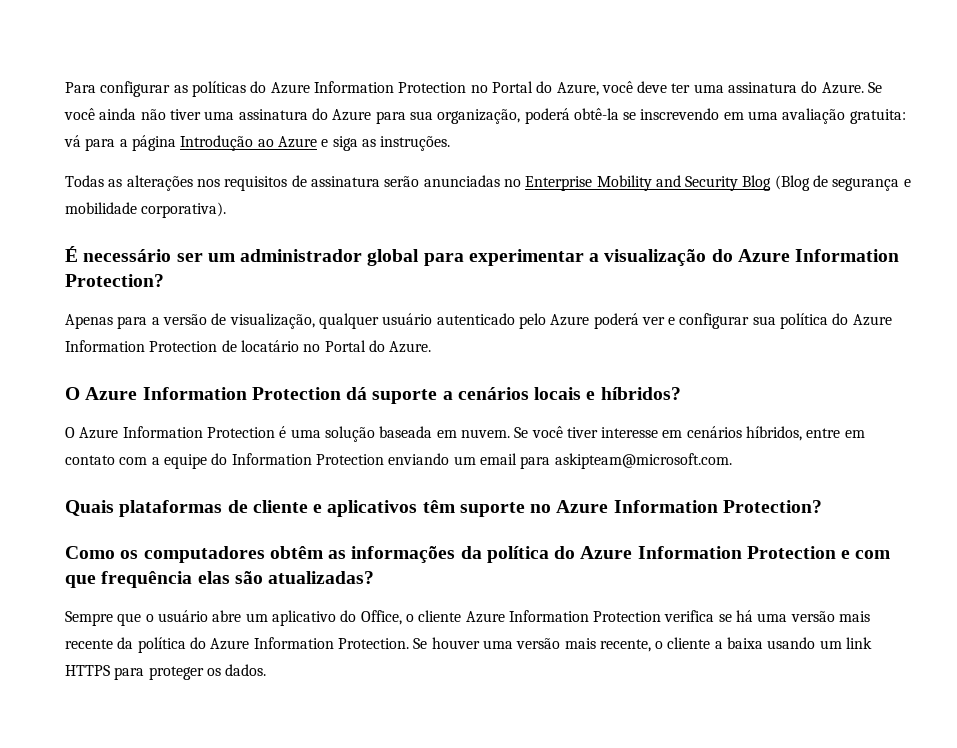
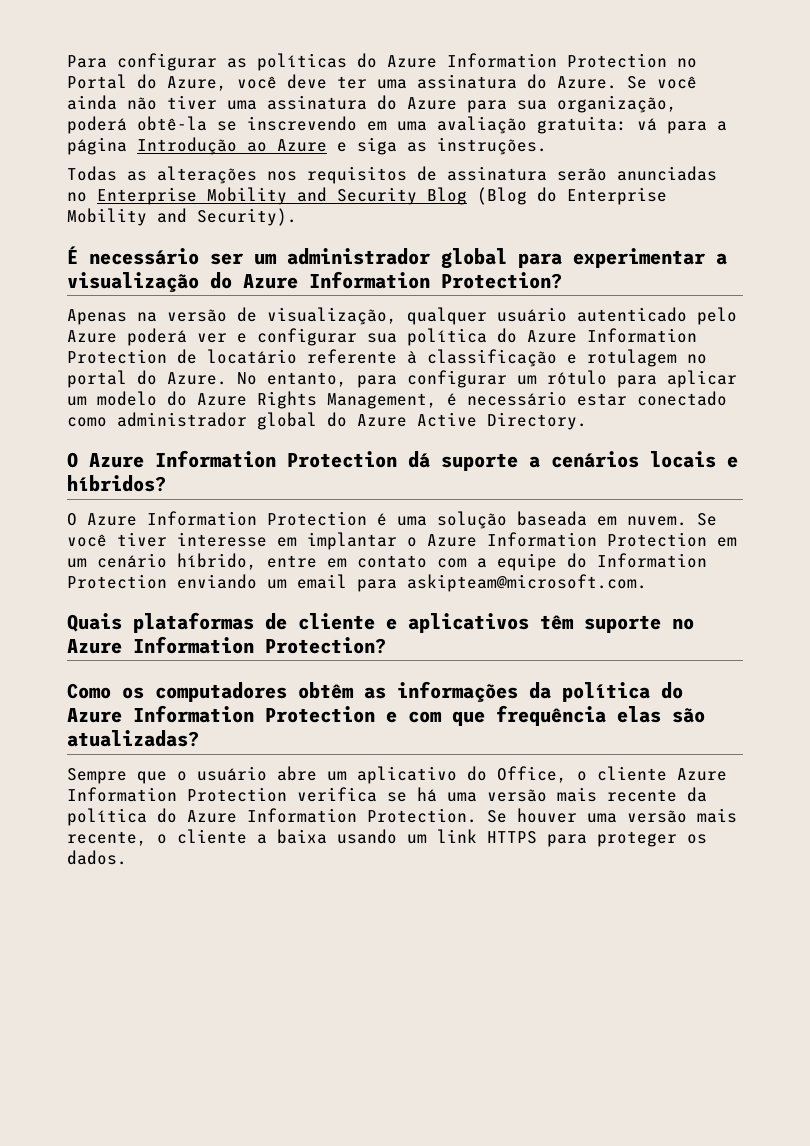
[813,175,911,191] [65,202,227,218] de segurança e mobilidade corporativa). -> [537,187,667,205] [67,208,297,226] do Enterprise Mobility and Security).
[117,316,160,329] para a -> [137,312,157,322] na
[303,340,432,353] no Portal do Azure. -> [307,349,707,367] [67,370,737,388] [67,391,727,409] [67,412,587,430] referente à classificação e rotulagem no portal do Azure. No entanto, para configurar um rótulo para aplicar um modelo do Azure Rights Management, é necessário estar conectado como administrador global do Azure Active Directory.
[686,426,803,441] cenários híbridos, -> [307,532,737,550] [67,553,257,570] implantar o Azure Information Protection em um cenário híbrido,

